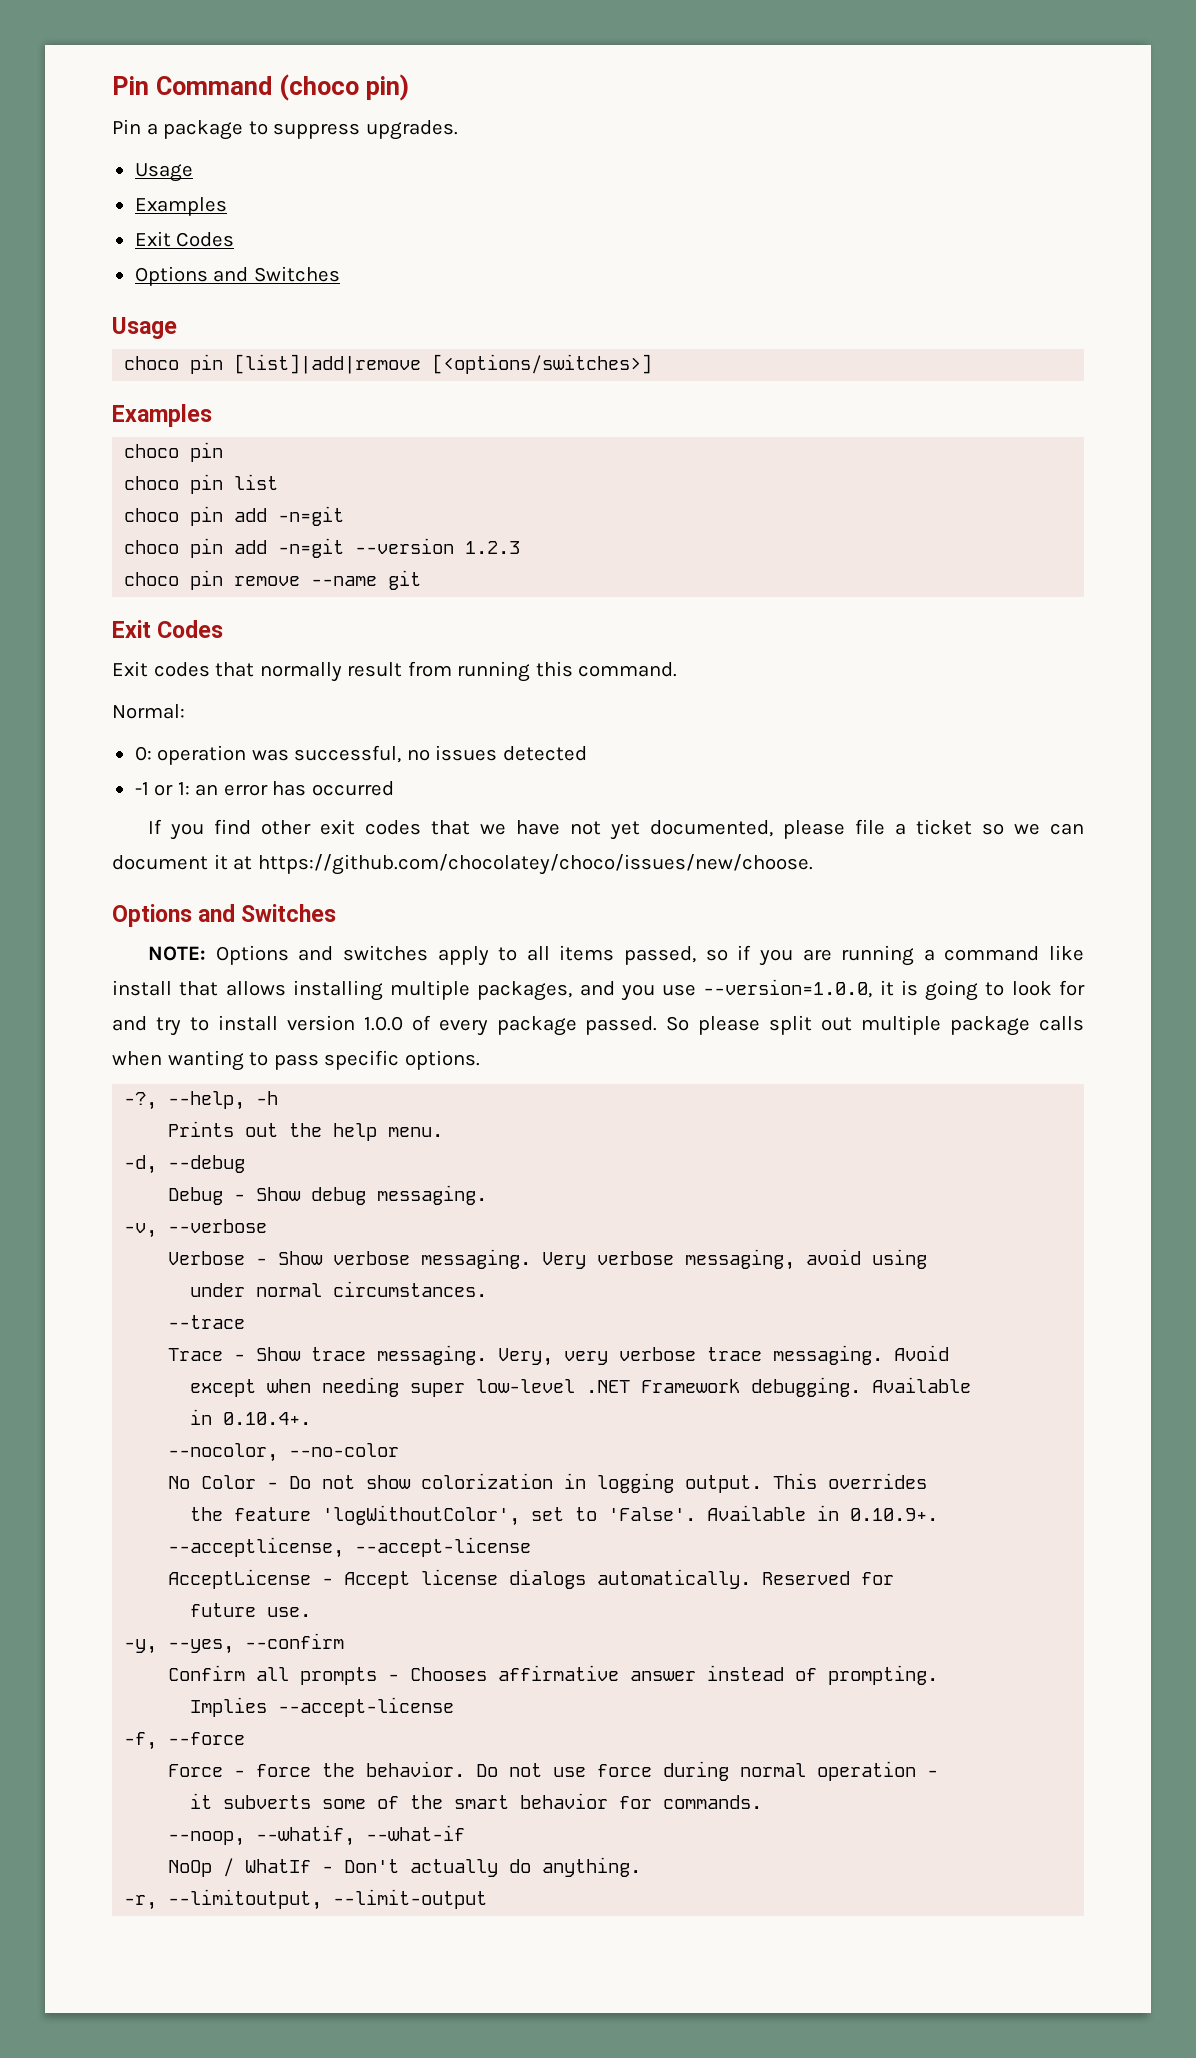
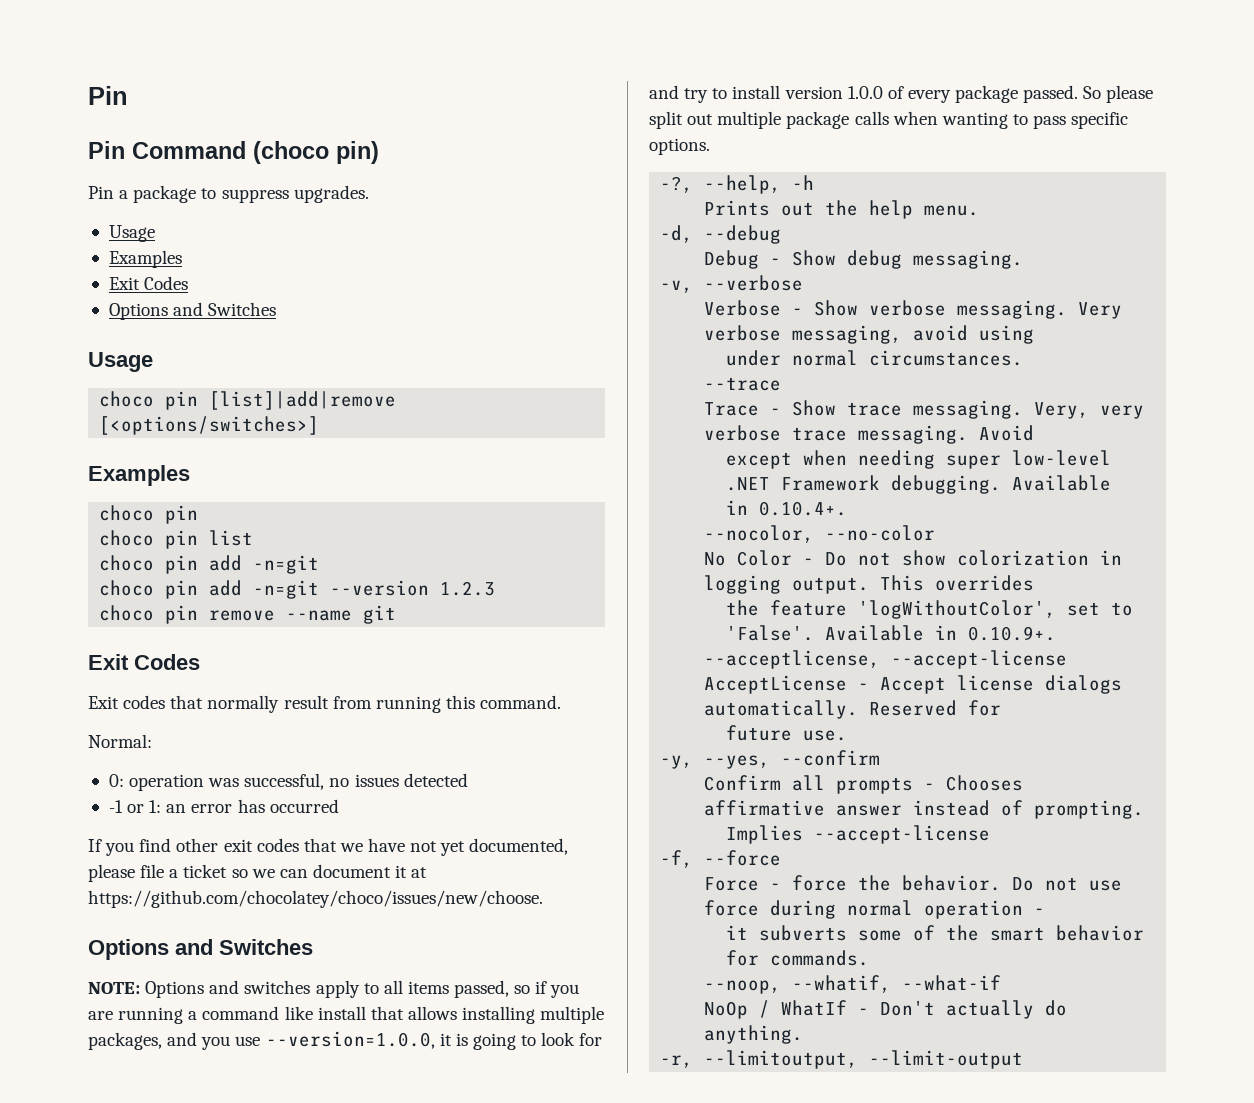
[112,76,149,95] Pin -> [88,86,128,105] [88,141,125,159] Pin // Pin

